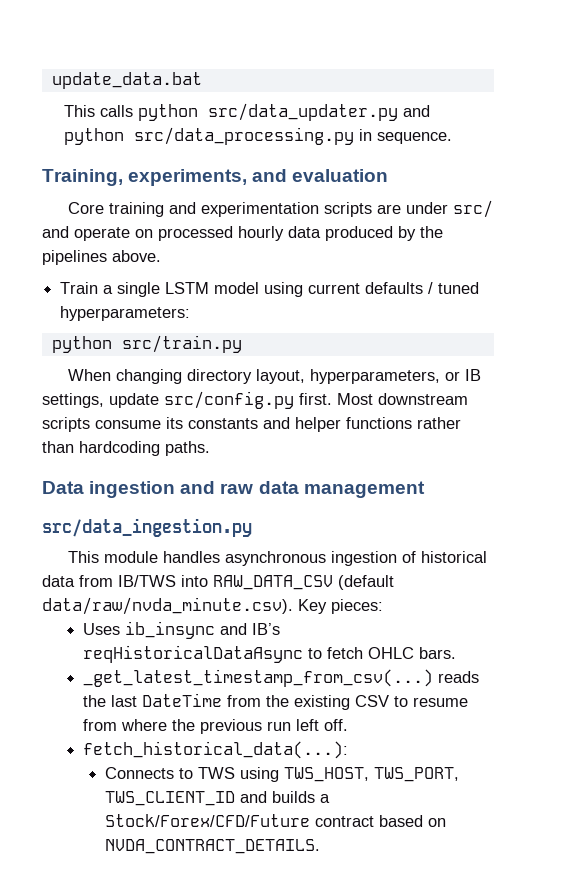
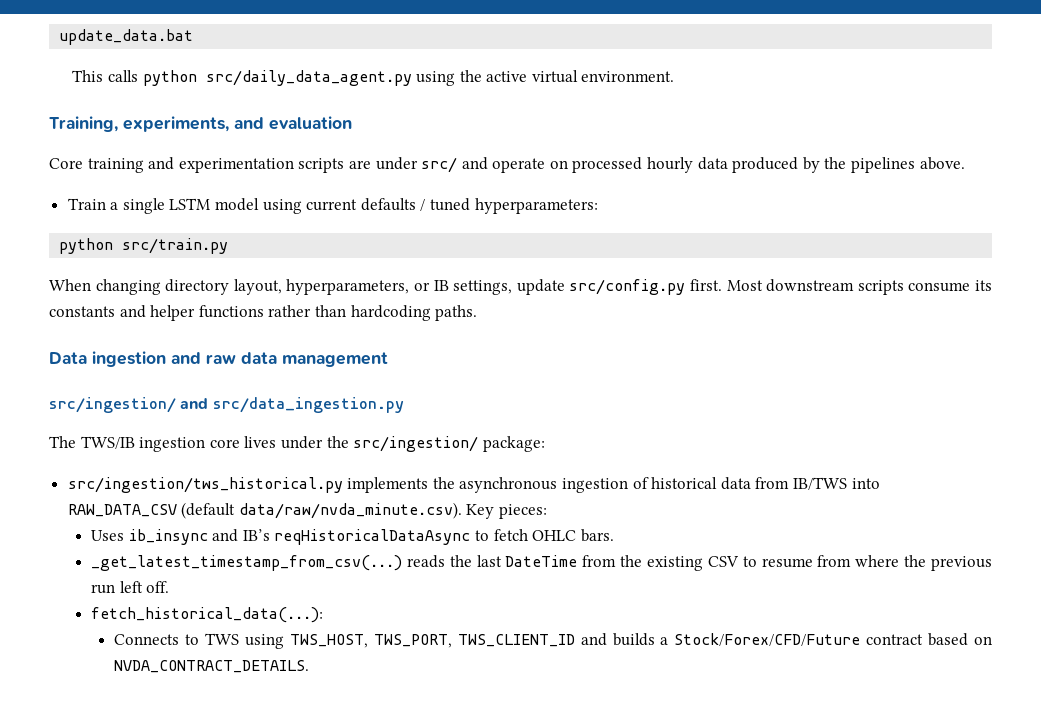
[208,103,431,121] [64,127,453,145] src/data_updater.py and python src/data_processing.py in sequence. -> [205,70,675,86] src/daily_data_agent.py using the active virtual environment.
(425, 489) none -> [49,397,209,413] src/ingestion/ and
[68,551,221,563] This module handles -> [49,436,545,452] [67,477,455,493] The TWS/IB ingestion core lives under the src/ingestion/ package: // src/ingestion/tws_historical.py implements the

